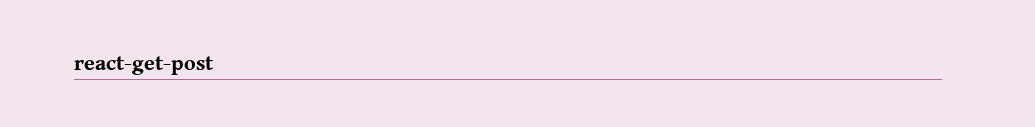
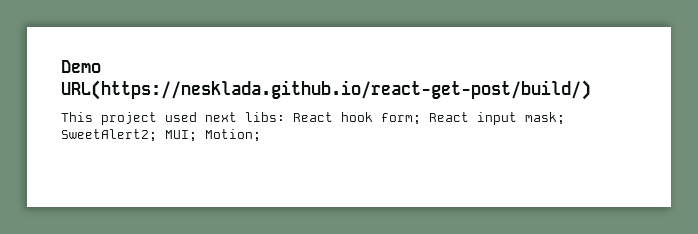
[74,56,214,75] react-get-post -> [61,60,101,73] [61,80,591,100] [61,112,565,125] [61,129,261,142] Demo URL(https://nesklada.github.io/react-get-post/build/) // This project used next libs: React hook form; React input mask; SweetAlert2; MUI; Motion;

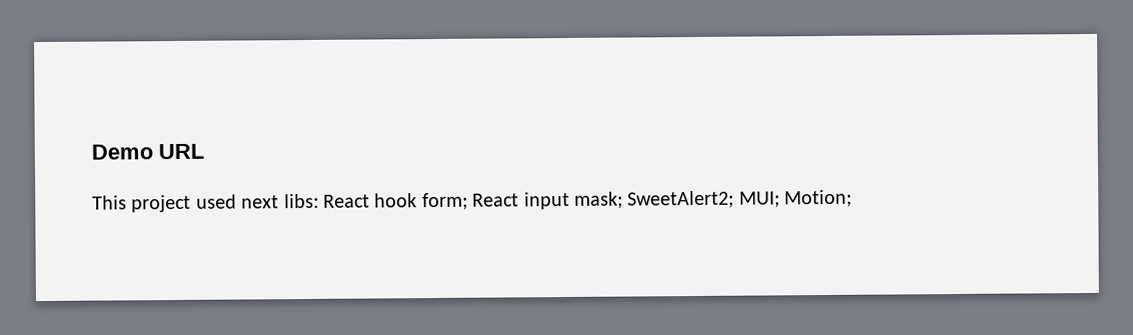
[61,80,591,100] URL(https://nesklada.github.io/react-get-post/build/) -> [158,143,204,160] URL

